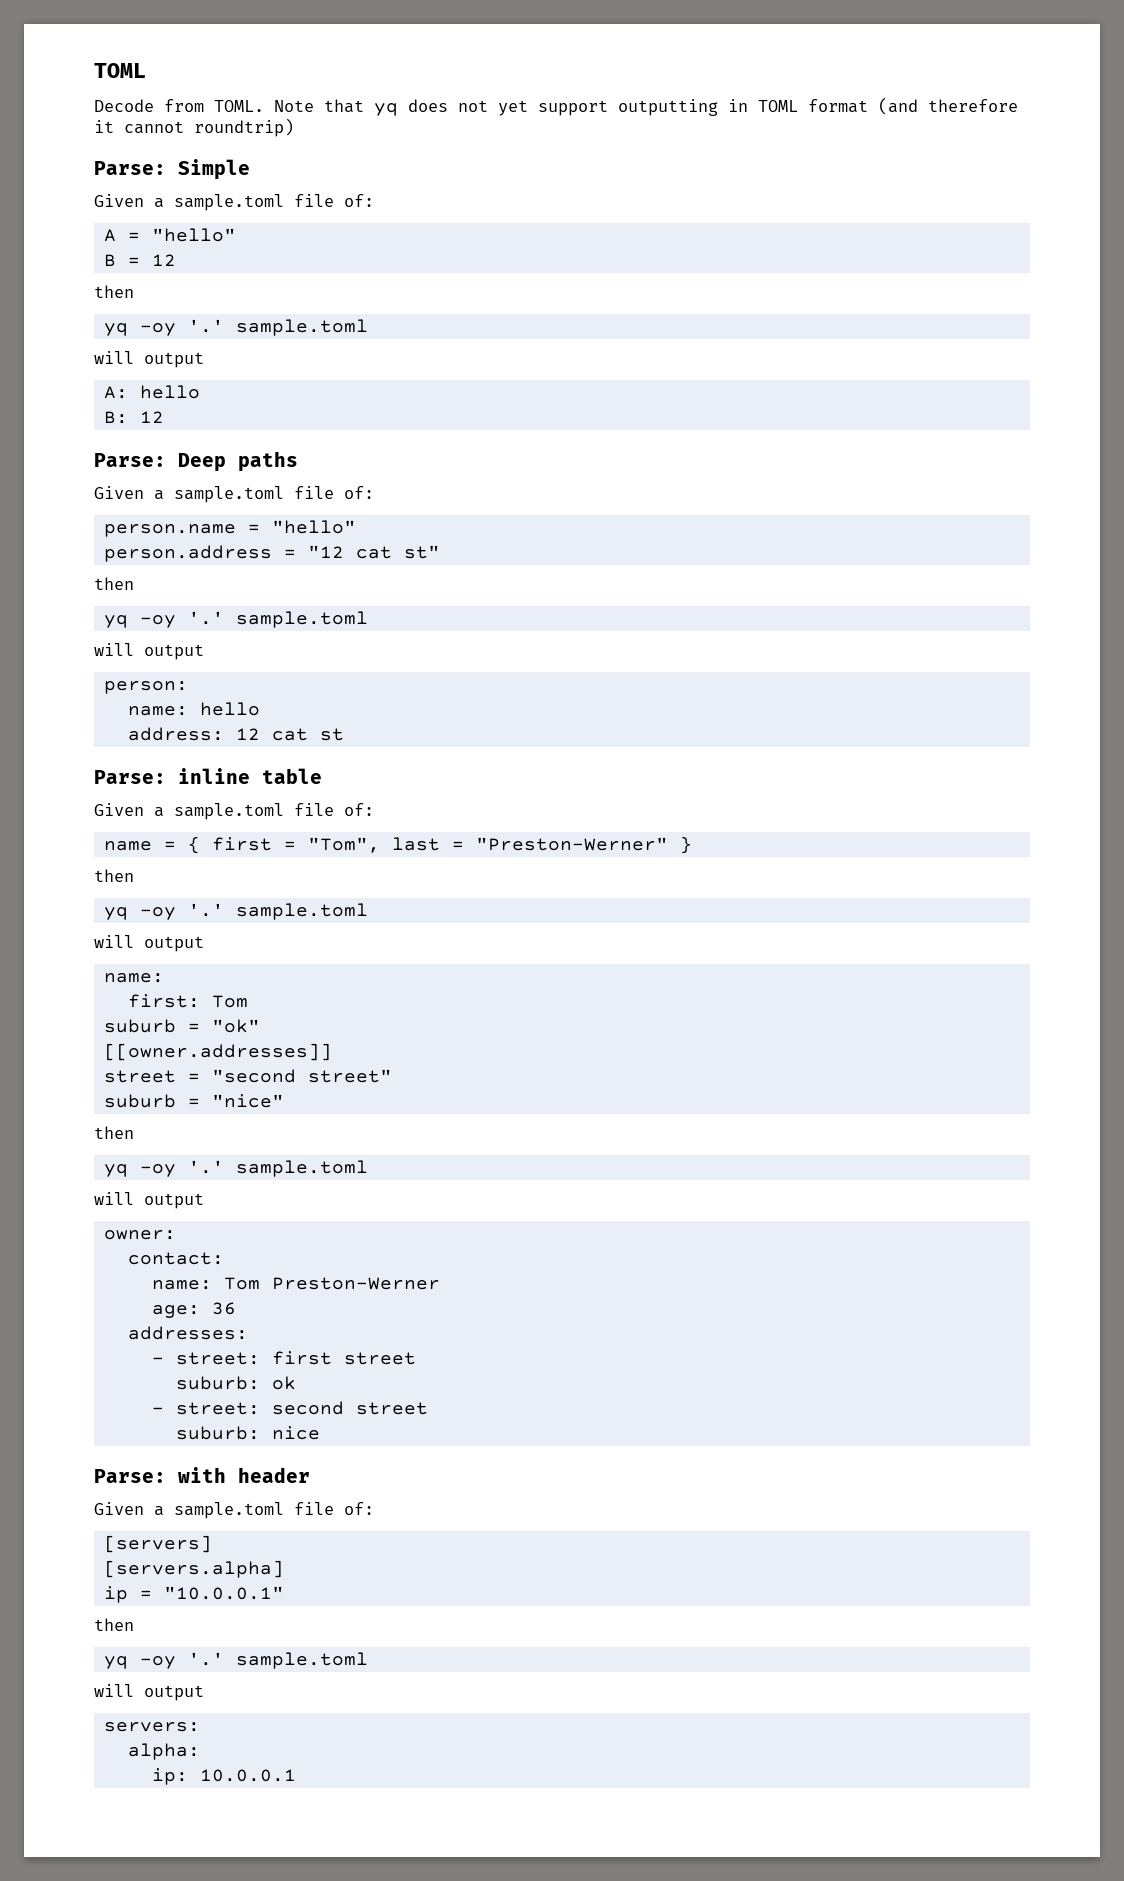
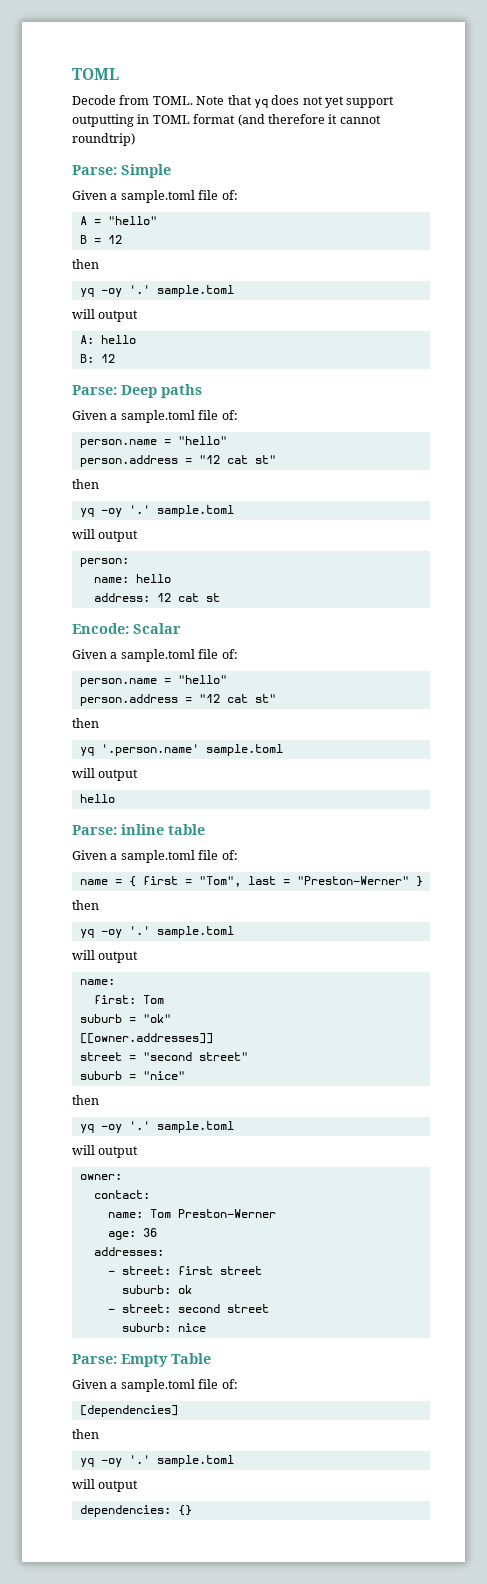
(344, 734) none -> [72,623,181,634] [72,649,238,662] [79,675,227,687] [79,694,276,706] [72,718,99,728] [79,744,283,756] [72,768,139,781] [79,794,115,803] // Encode: Scalar // Given a sample.toml file of: // person.name = "hello" // person.address = "12 cat st" // then // yq '.person.name' sample.toml // will output // hello
[178,1467,310,1483] [94,1502,374,1519] [103,1535,212,1553] [103,1560,284,1578] [103,1586,284,1603] [94,1618,134,1631] [103,1652,368,1669] [94,1684,204,1701] [103,1722,200,1732] [127,1743,200,1760] [151,1768,296,1785] with header // Given a sample.toml file of: // [servers] // [servers.alpha] // ip = "10.0.0.1" // then // yq -oy '.' sample.toml // will output // servers: // alpha: // ip: 10.0.0.1 -> [121,1353,211,1367] [72,1379,238,1392] [79,1405,178,1417] [72,1429,99,1439] [79,1455,234,1467] [72,1479,139,1492] [79,1505,192,1517] Empty Table // Given a sample.toml file of: // [dependencies] // then // yq -oy '.' sample.toml // will output // dependencies: {}

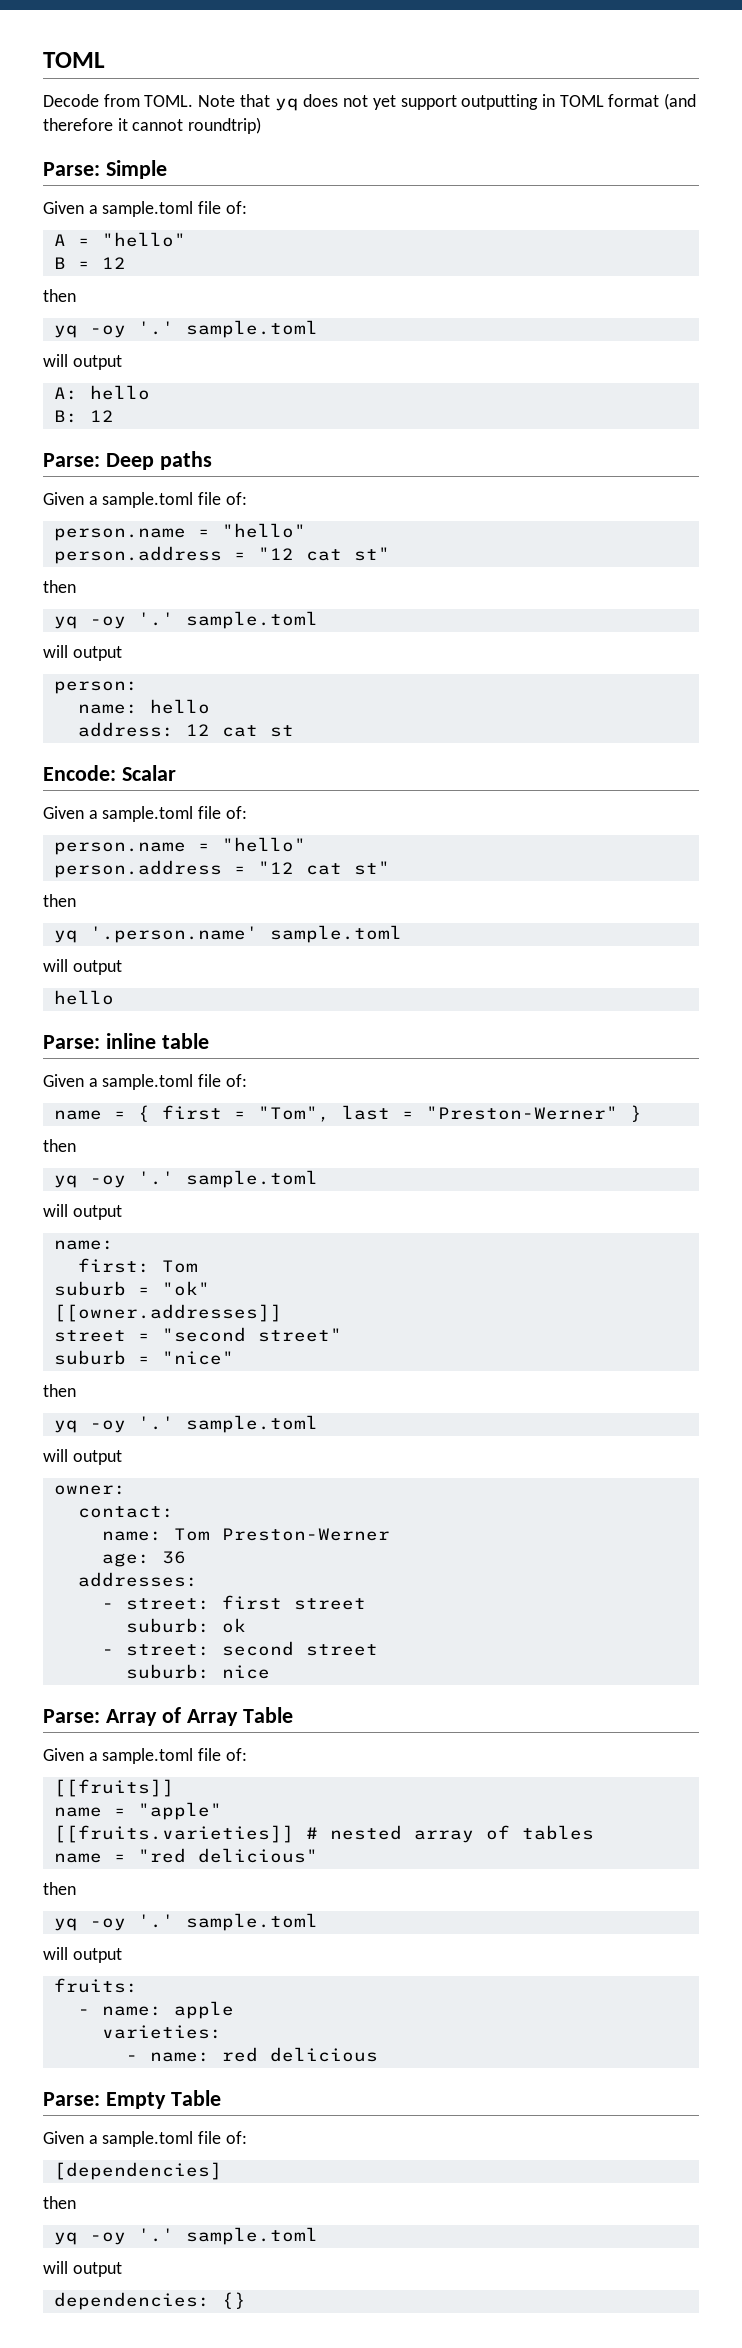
(206, 1327) none -> [43,1707,293,1726] [43,1748,247,1764] [53,1779,174,1797] [53,1802,222,1820] [53,1825,594,1843] [53,1848,318,1863] [43,1882,76,1895] [53,1913,318,1931] [43,1947,122,1963] [53,1978,138,1993] [77,2001,234,2019] [101,2025,222,2039] [125,2047,378,2062] // Parse: Array of Array Table // Given a sample.toml file of: // [[fruits]] // name = "apple" // [[fruits.varieties]] # nested array of tables // name = "red delicious" // then // yq -oy '.' sample.toml // will output // fruits: // - name: apple // varieties: // - name: red delicious

